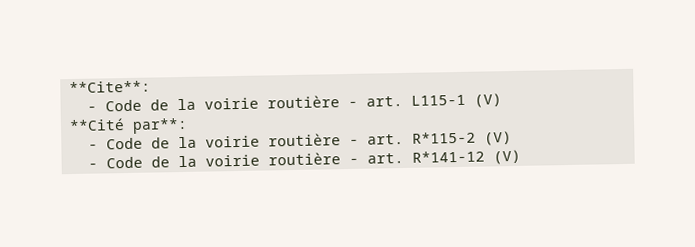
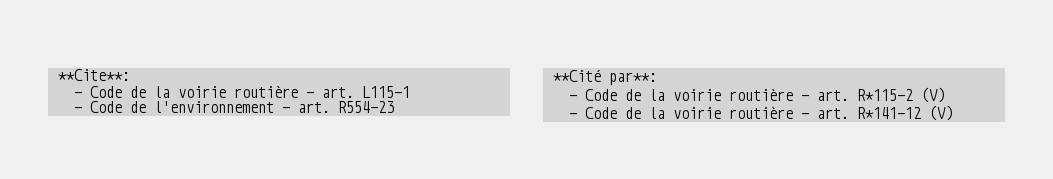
[474,93,502,108] (V) -> [73,101,394,113] // - Code de l'environnement - art. R554-23

